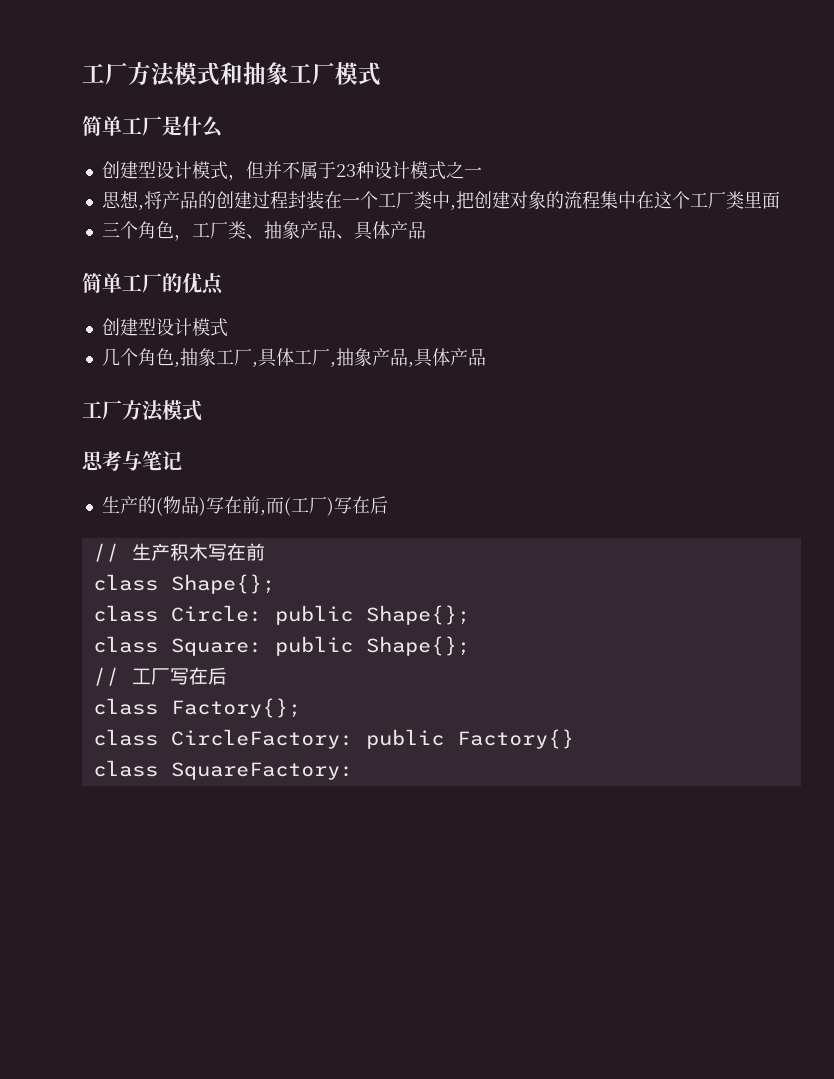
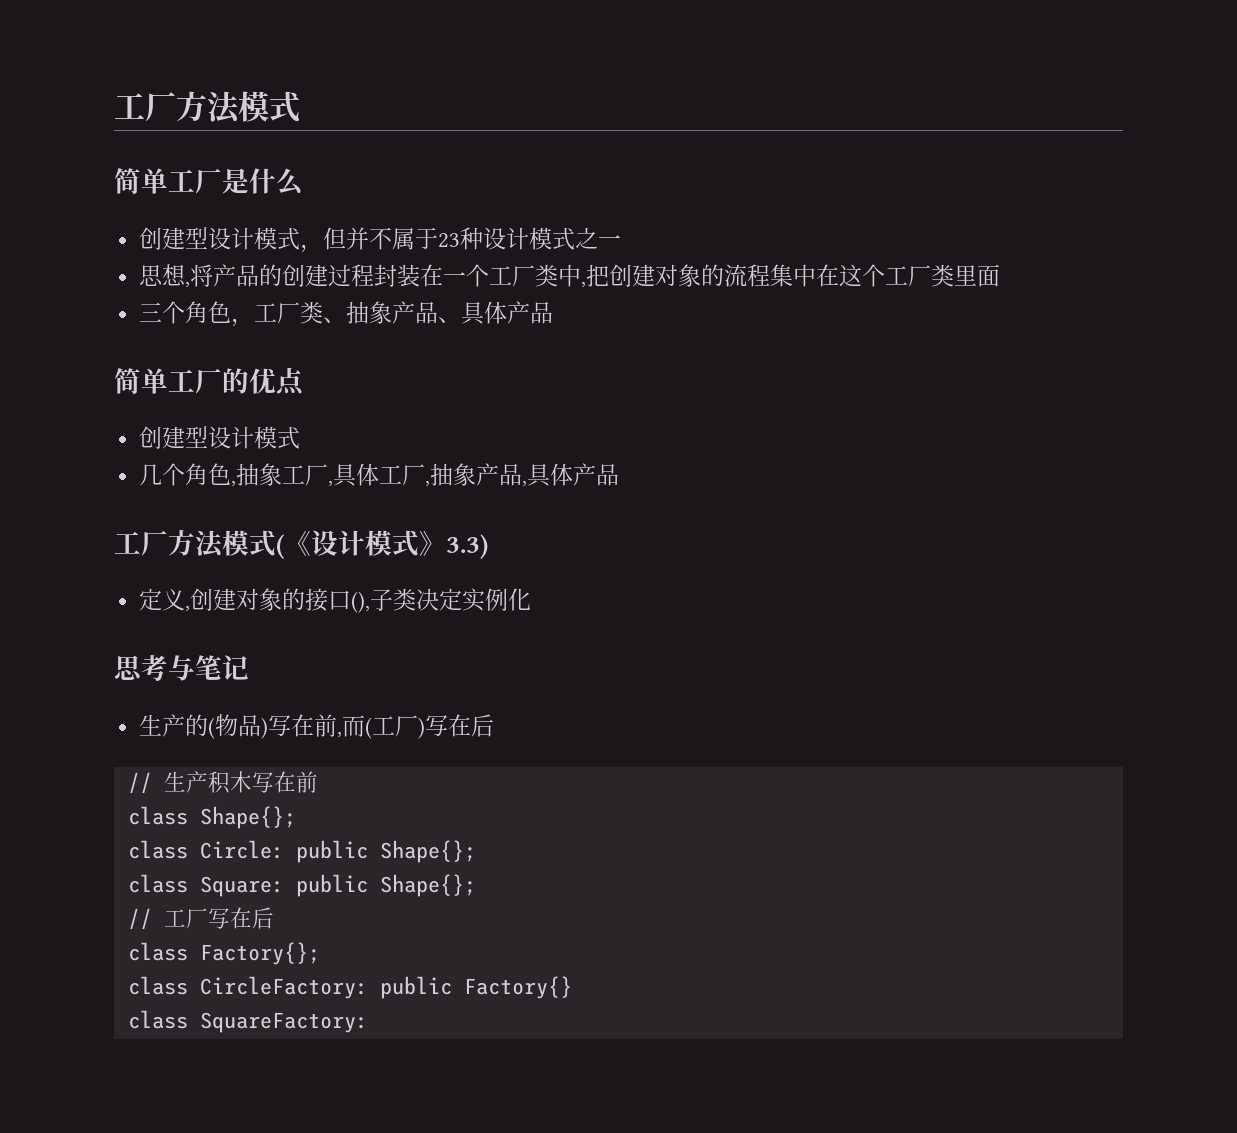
[82,62,381,87] 工厂方法模式和抽象工厂模式 -> [114,91,300,124] 工厂方法模式
(202, 410) none -> [276,530,488,559] [139,588,532,613] (《设计模式》3.3) // 定义,创建对象的接口(),子类决定实例化

